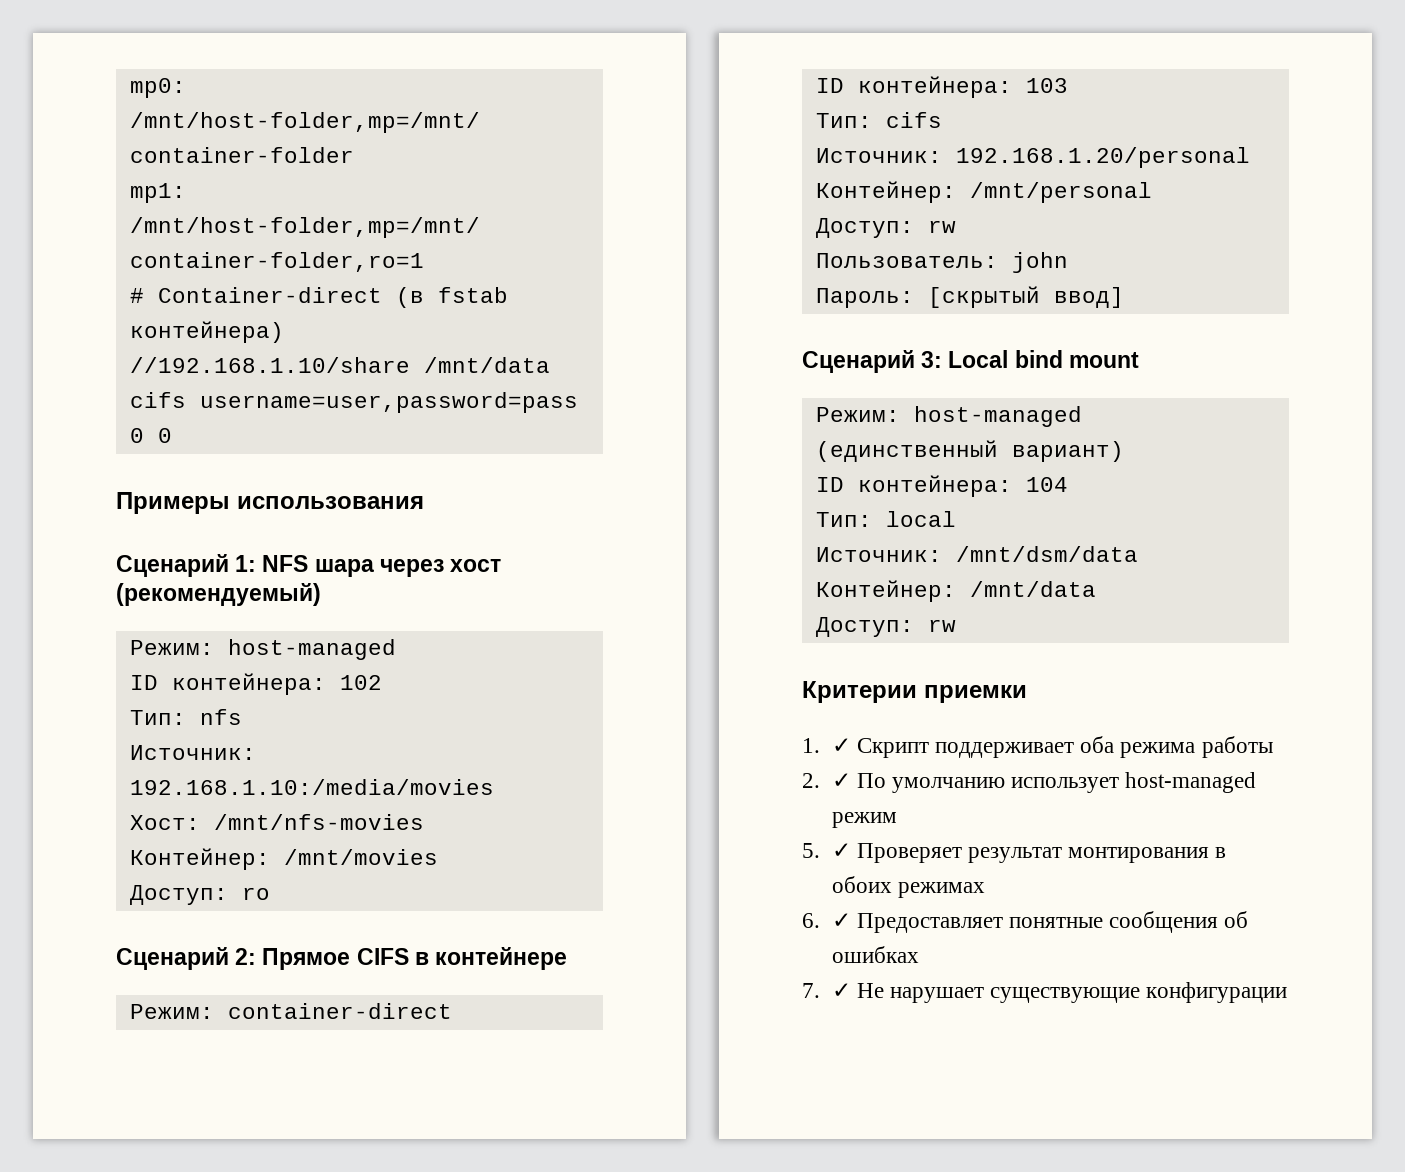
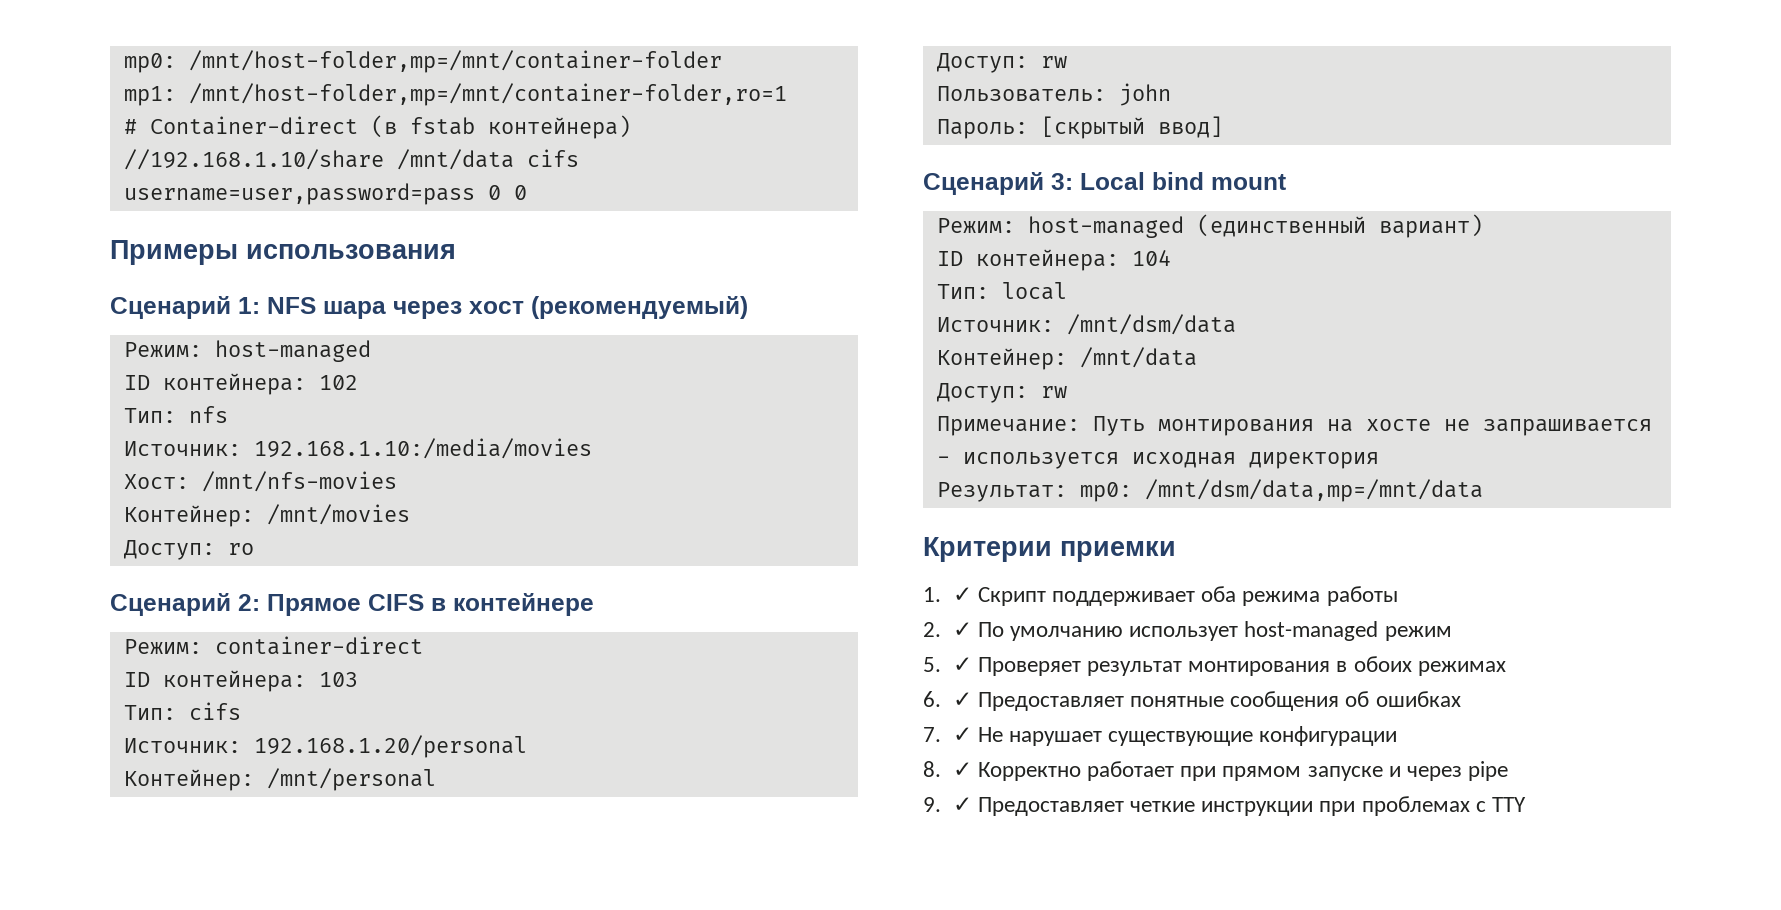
(956, 625) none -> [936,416,1652,436] [936,452,1379,469] [936,479,1483,502] // Примечание: Путь монтирования на хосте не запрашивается - используется исходная директория // Результат: mp0: /mnt/dsm/data,mp=/mnt/data
(1288, 992) none -> [923,761,1509,781] [923,796,1526,816] // 8. ✓ Корректно работает при прямом запуске и через pipe // 9. ✓ Предоставляет четкие инструкции при проблемах с TTY

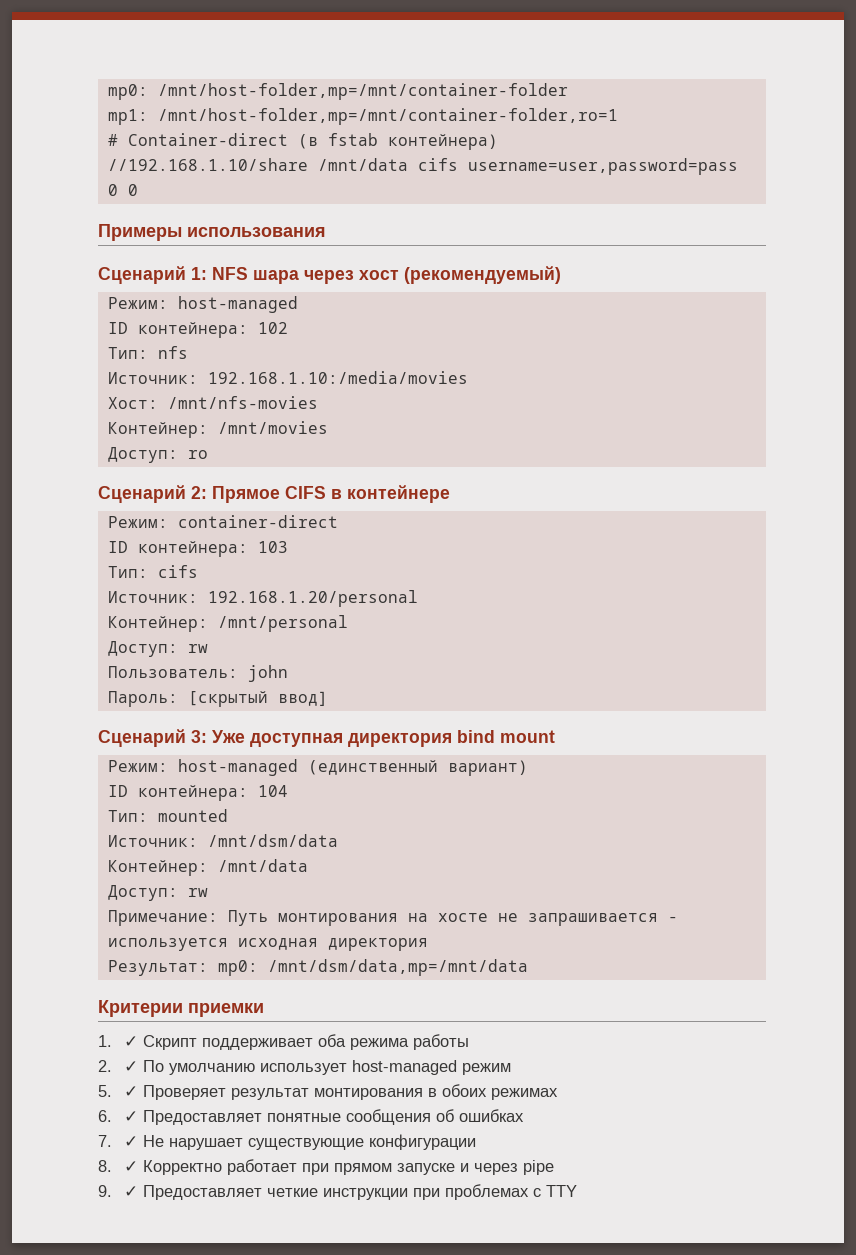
[1080,172,1145,190] Local -> [212,730,452,747] Уже доступная директория
[1001,282,1067,300] local -> [157,809,228,822] mounted

